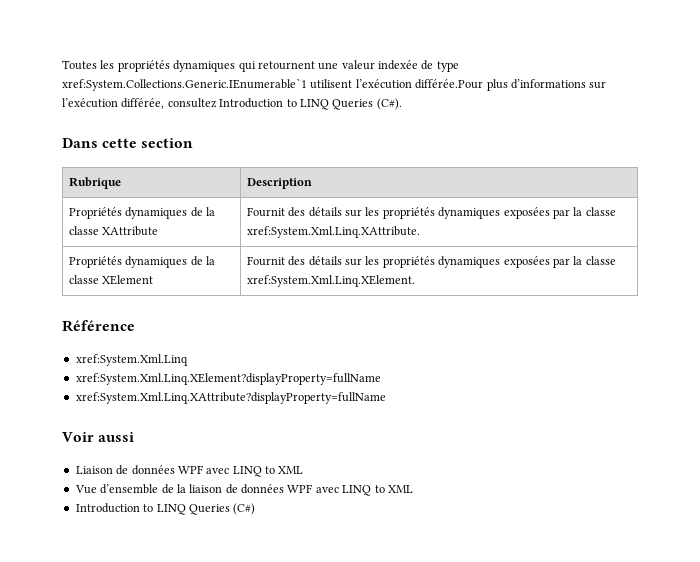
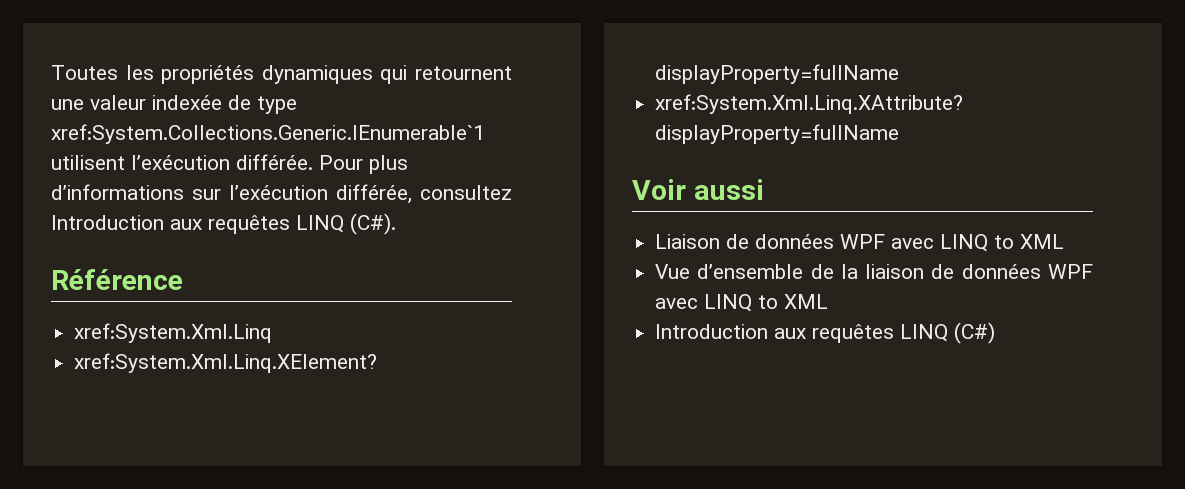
[415,79,484,89] différée.Pour -> [236,154,363,170] différée. Pour
[286,98,402,110] [62,138,194,148] [68,177,121,189] [246,178,312,189] [68,207,216,219] [68,226,159,236] [246,207,616,219] [246,226,420,238] [68,256,216,268] [68,275,154,285] [246,256,616,268] [246,275,415,287] to LINQ Queries (C#). // Dans cette section // Rubrique | Description // Propriétés dynamiques de la classe XAttribute | Fournit des détails sur les propriétés dynamiques exposées par la classe xref:System.Xml.Linq.XAttribute. // Propriétés dynamiques de la classe XElement | Fournit des détails sur les propriétés dynamiques exposées par la classe xref:System.Xml.Linq.XElement. -> [170,213,396,235] aux requêtes LINQ (C#).
[143,504,230,515] to LINQ Queries -> [774,324,949,343] aux requêtes LINQ

